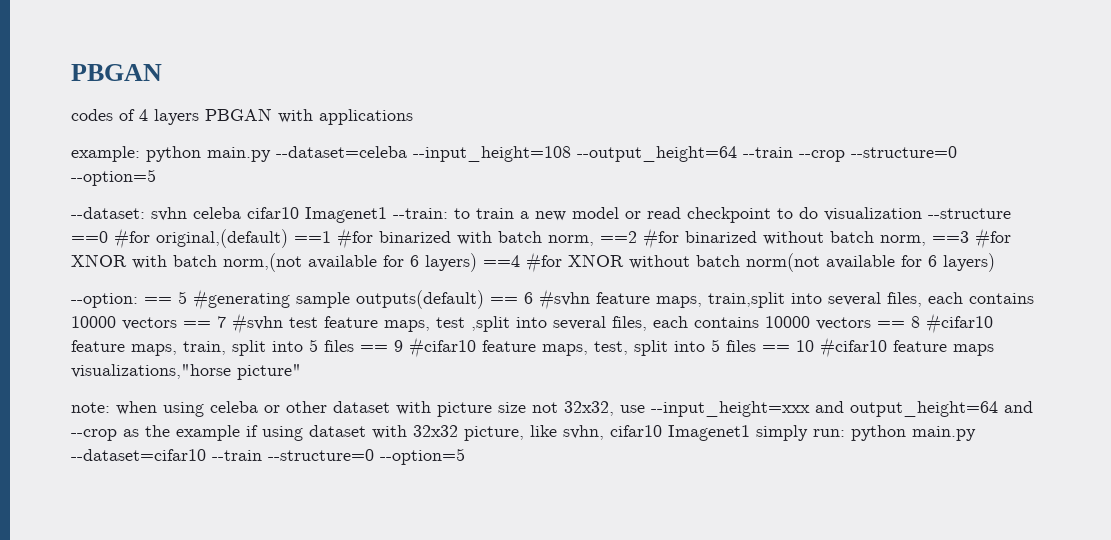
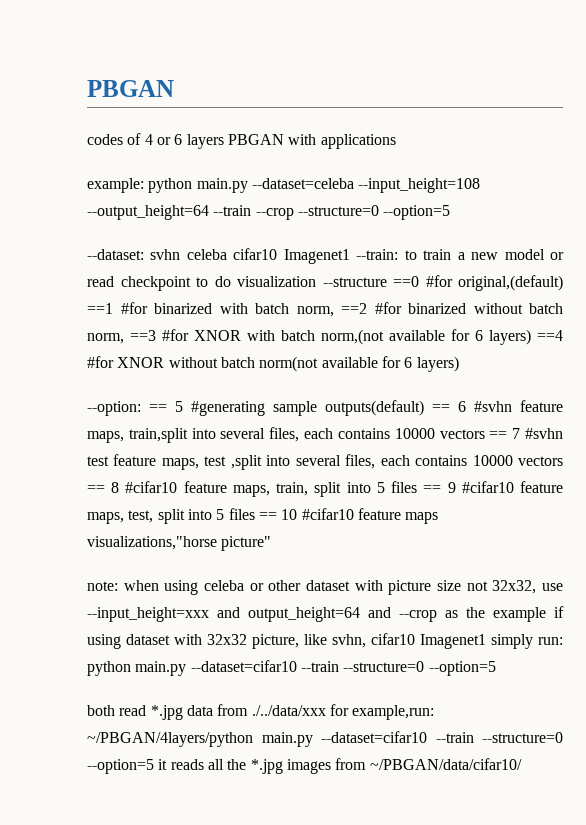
(148, 115) none -> [156,134,183,145] or 6
(465, 456) none -> [87,704,435,720] [87,731,563,747] [87,758,522,774] // both read *.jpg data from ./../data/xxx for example,run: ~/PBGAN/4layers/python main.py --dataset=cifar10 --train --structure=0 --option=5 it reads all the *.jpg images from ~/PBGAN/data/cifar10/

